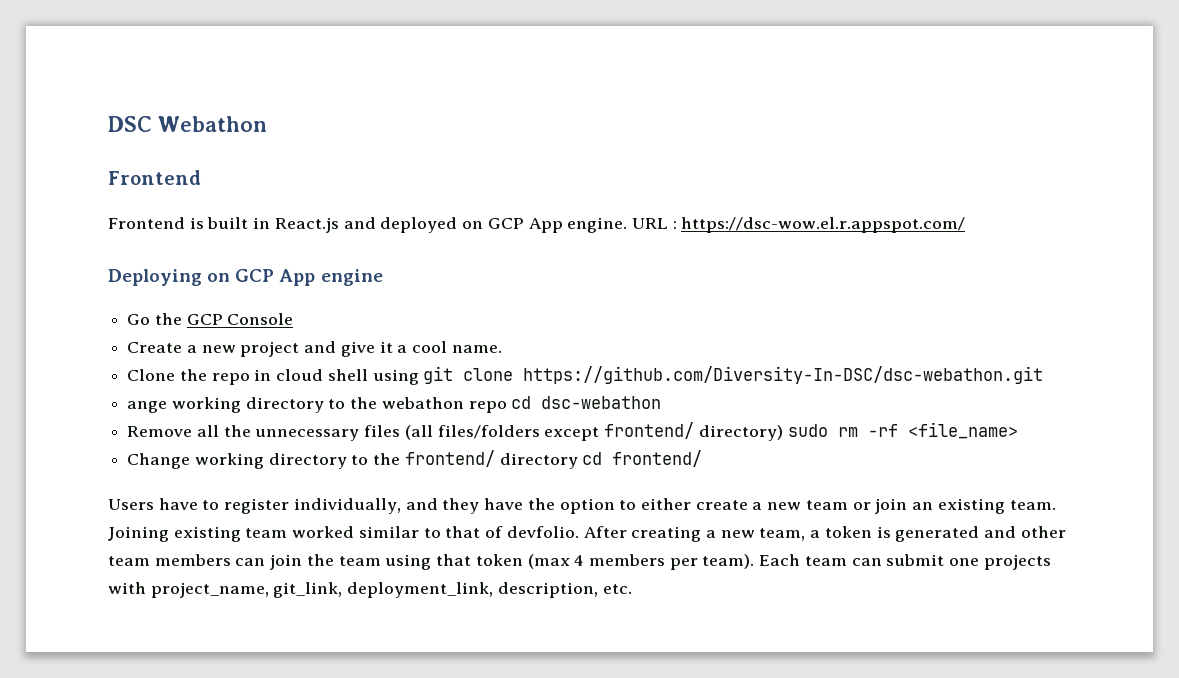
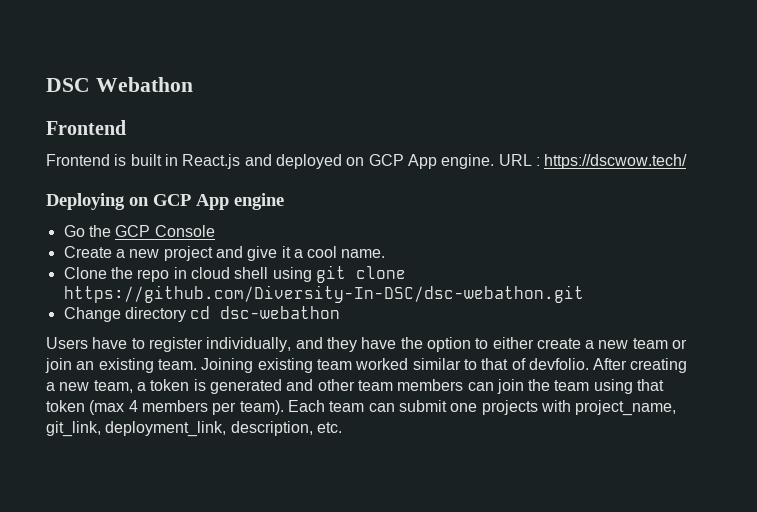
[681,217,966,233] https://dsc-wow.el.r.appspot.com/ -> [544,154,688,169] https://dscwow.tech/
[127,396,662,413] [127,422,1018,441] [127,450,703,469] ange working directory to the webathon repo cd dsc-webathon // Remove all the unnecessary files (all files/folders except frontend/ directory) sudo rm -rf <file_name> // Change working directory to the frontend/ directory cd frontend/ -> [63,306,341,322] Change directory cd dsc-webathon

